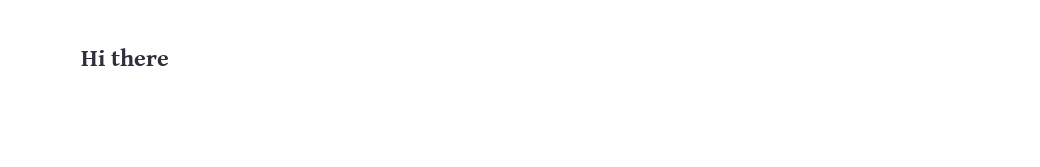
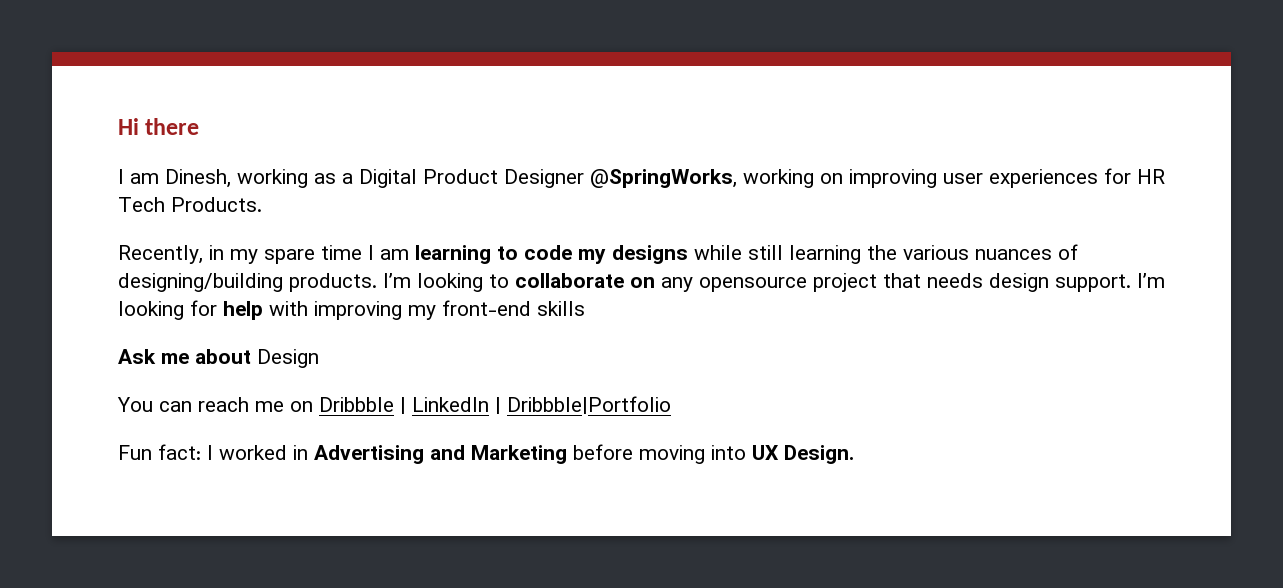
(170, 57) none -> [118,168,1165,188] [118,197,262,212] [118,244,1078,264] [118,273,1165,292] [118,300,585,320] [118,349,319,368] [117,396,671,414] [118,444,854,464] // I am Dinesh, working as a Digital Product Designer @SpringWorks, working on improving user experiences for HR Tech Products. // Recently, in my spare time I am learning to code my designs while still learning the various nuances of designing/building products. I’m looking to collaborate on any opensource project that needs design support. I’m looking for help with improving my front-end skills // Ask me about Design // You can reach me on Dribbble | LinkedIn | Dribbble|Portfolio // Fun fact: I worked in Advertising and Marketing before moving into UX Design.

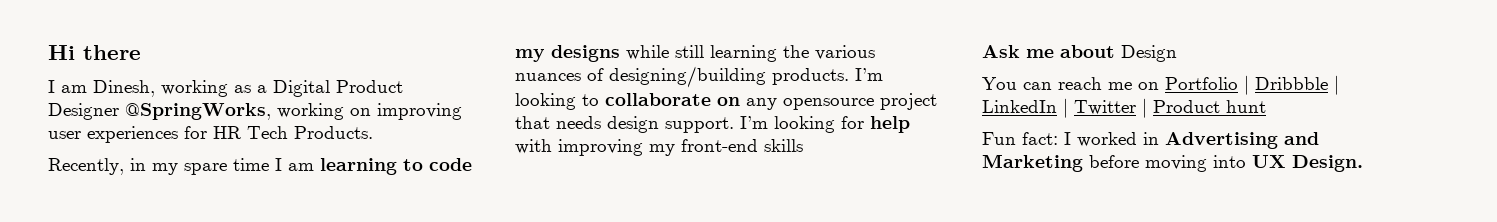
(313, 406) none -> [1165,75,1249,95] Portfolio |
[507,396,671,414] Dribbble|Portfolio -> [1074,98,1266,118] Twitter | Product hunt

